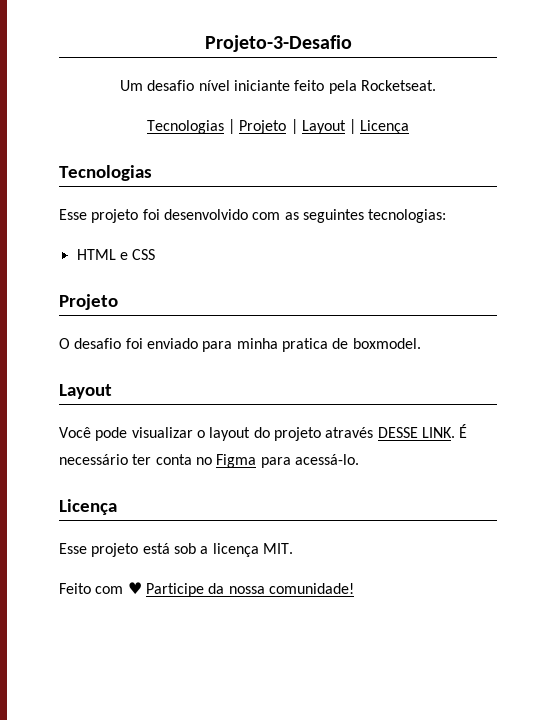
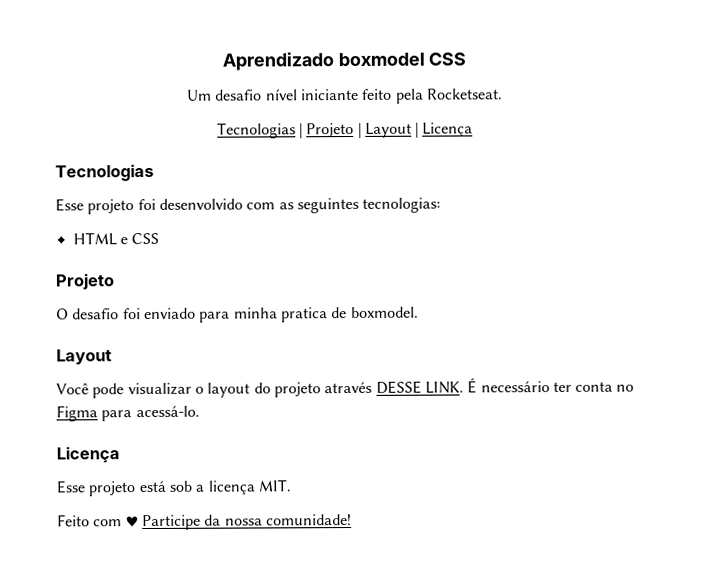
[204,35,352,52] Projeto-3-Desafio -> [221,52,467,71] Aprendizado boxmodel CSS

